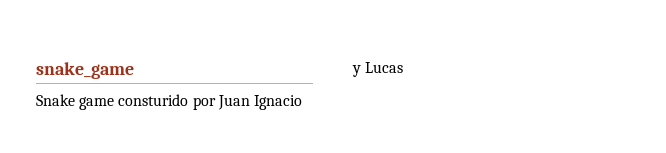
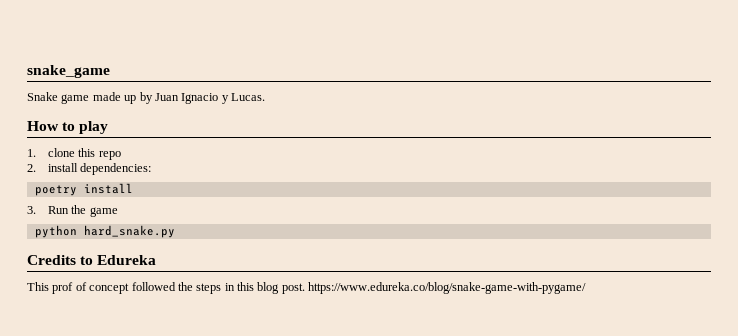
[118,94,302,110] [352,62,404,77] consturido por Juan Ignacio y Lucas -> [92,92,265,104] [27,121,109,134] [27,148,121,160] [27,163,152,175] [34,183,133,196] [27,205,118,217] [34,225,175,238] [27,255,157,265] [27,282,587,294] made up by Juan Ignacio y Lucas. // How to play // 1. clone this repo // 2. install dependencies: // poetry install // 3. Run the game // python hard_snake.py // Credits to Edureka // This prof of concept followed the steps in this blog post. https://www.edureka.co/blog/snake-game-with-pygame/

